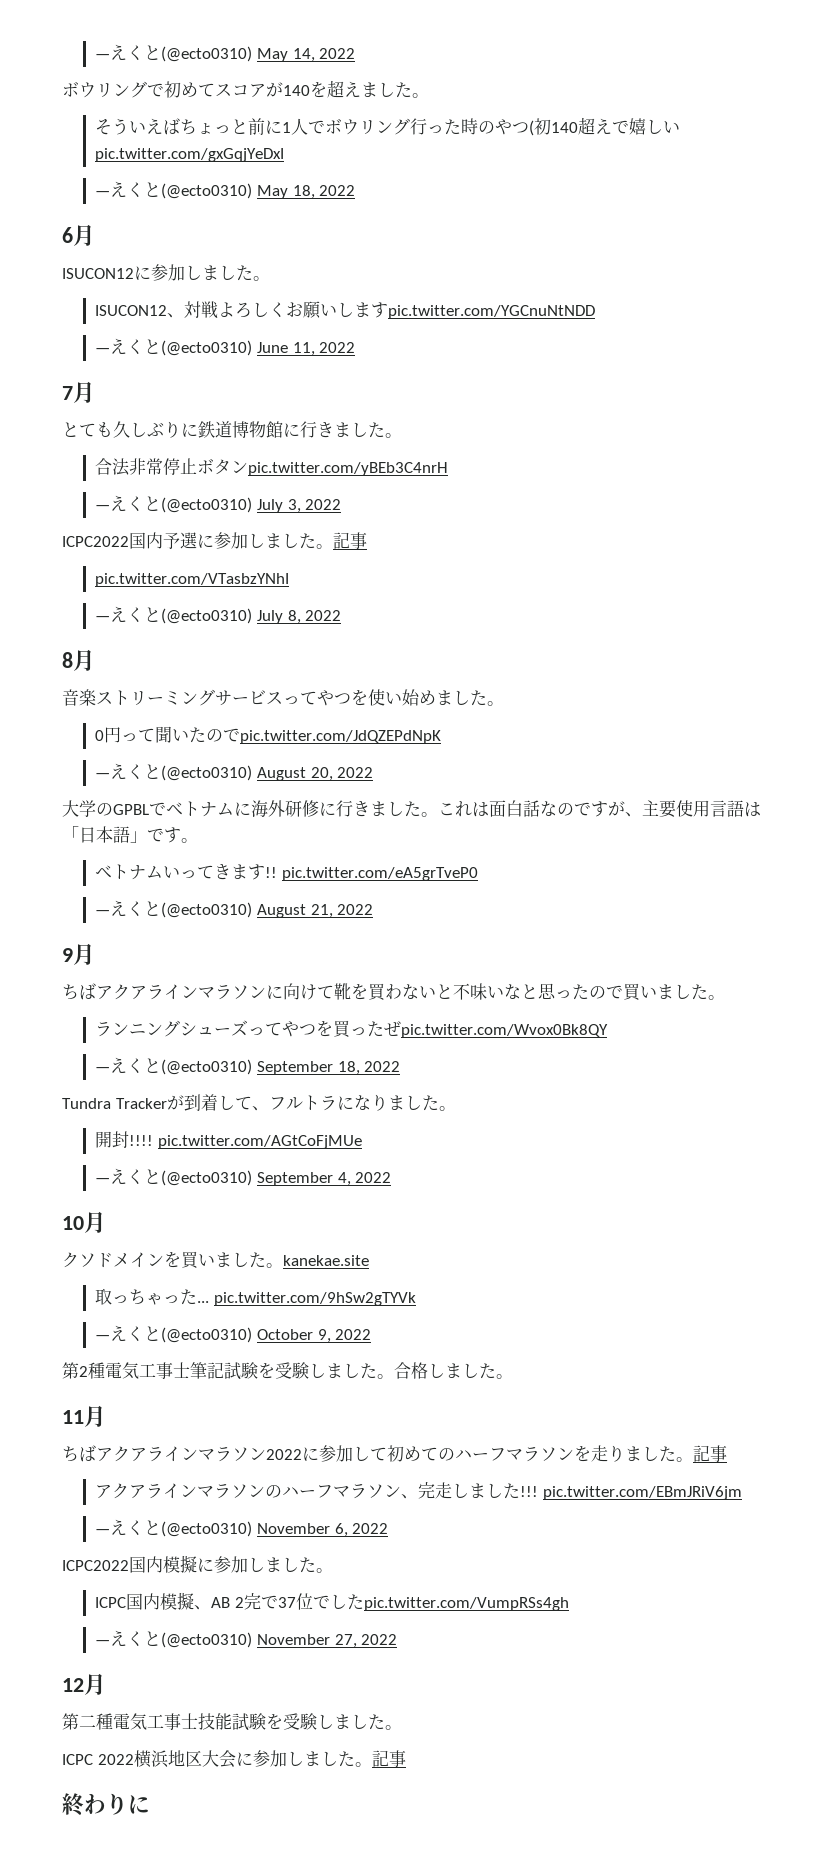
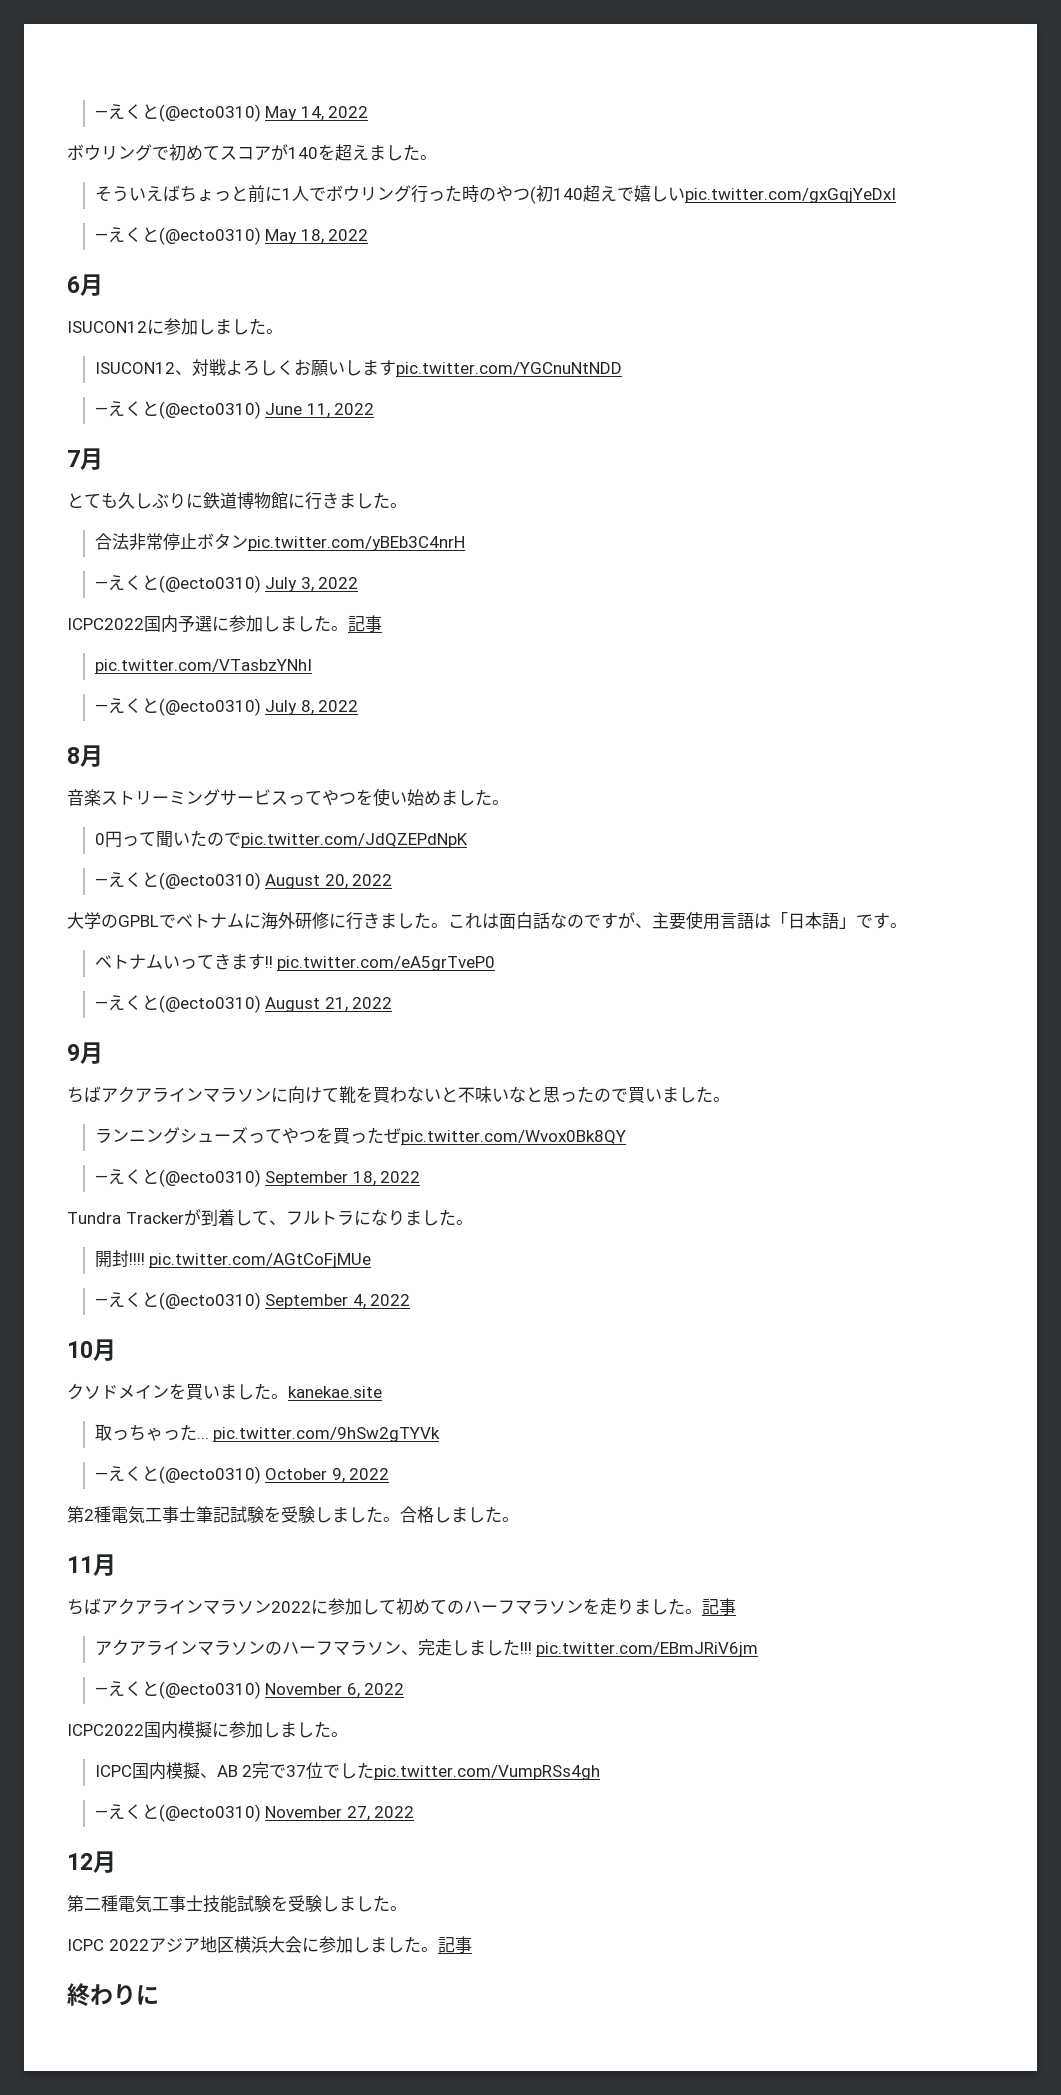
[133,1750,202,1768] 横浜地区 -> [148,1936,268,1953] アジア地区横浜

